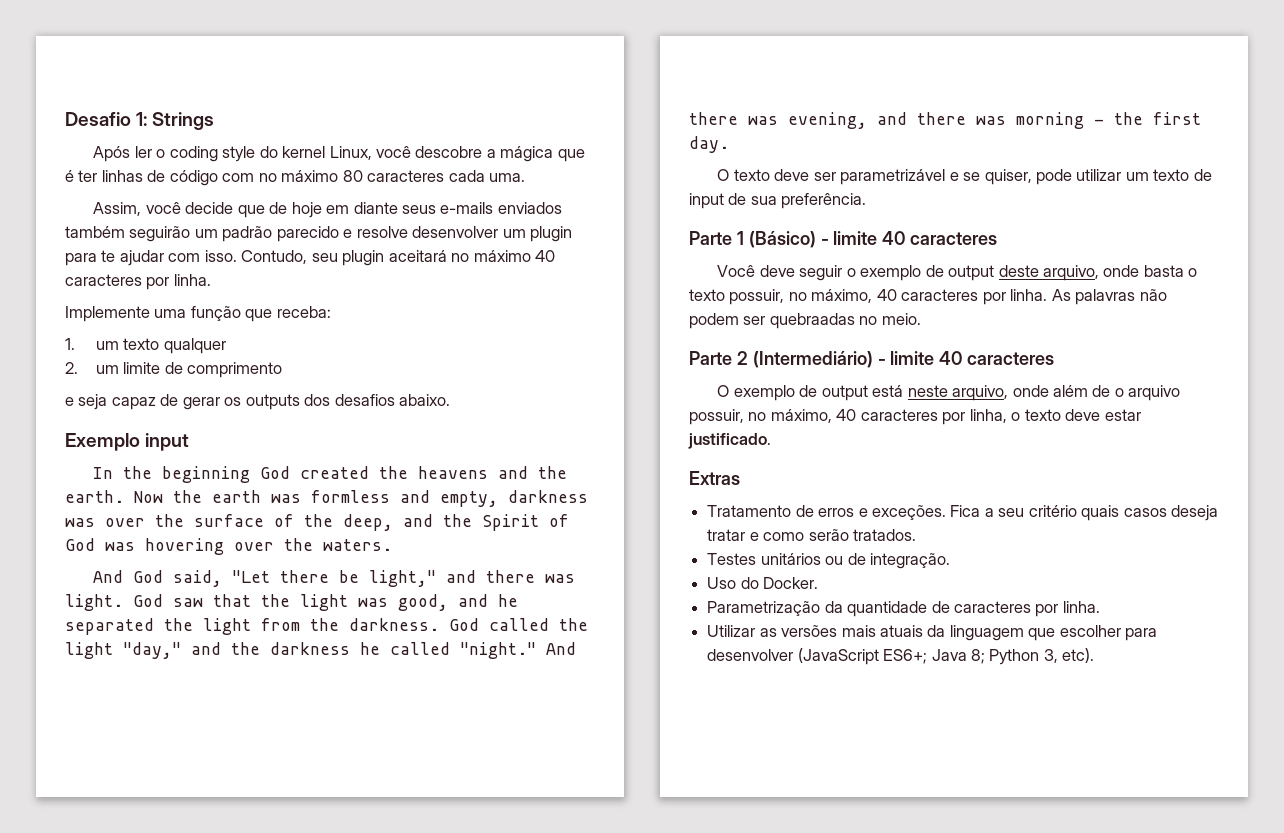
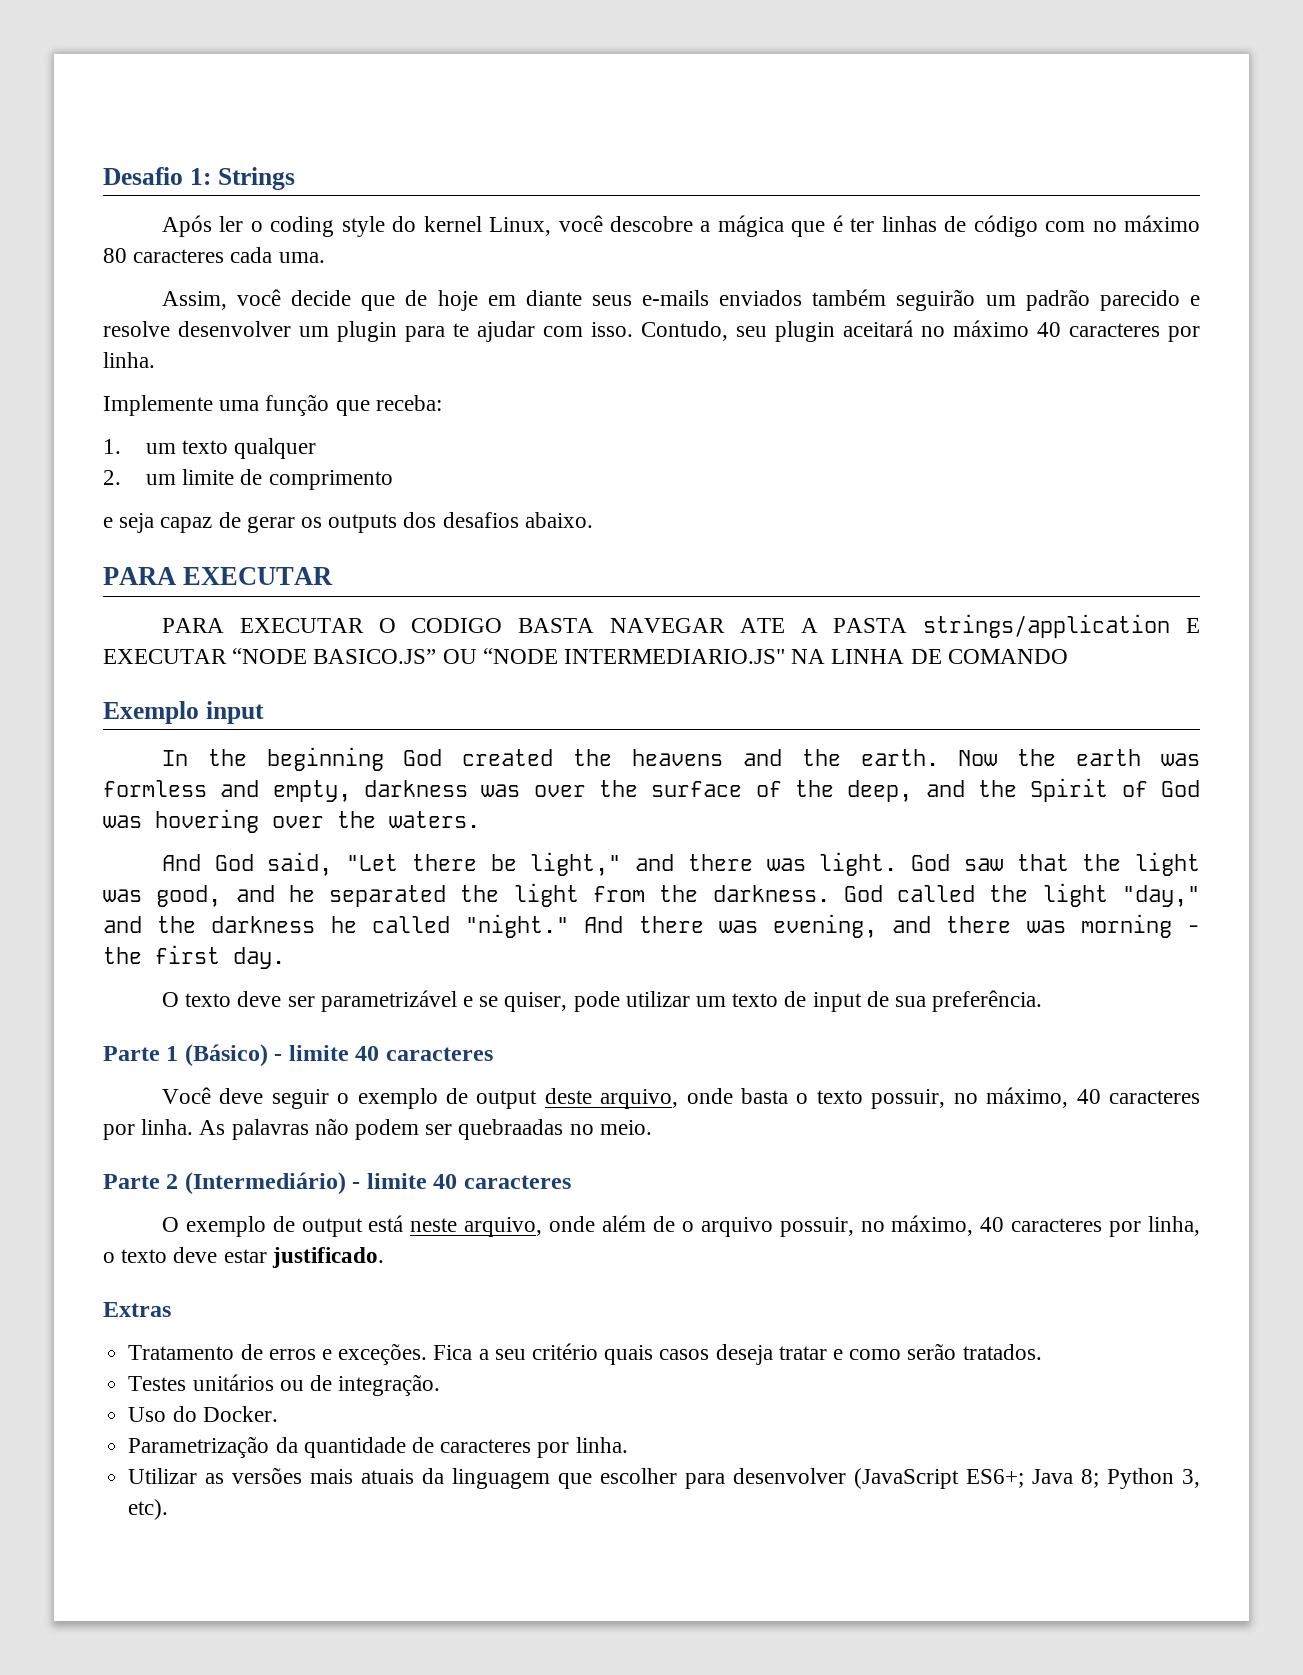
(451, 400) none -> [103,567,334,585] [161,614,1201,638] [103,648,1068,664] // PARA EXECUTAR // PARA EXECUTAR O CODIGO BASTA NAVEGAR ATE A PASTA strings/application E EXECUTAR “NODE BASICO.JS” OU “NODE INTERMEDIARIO.JS" NA LINHA DE COMANDO

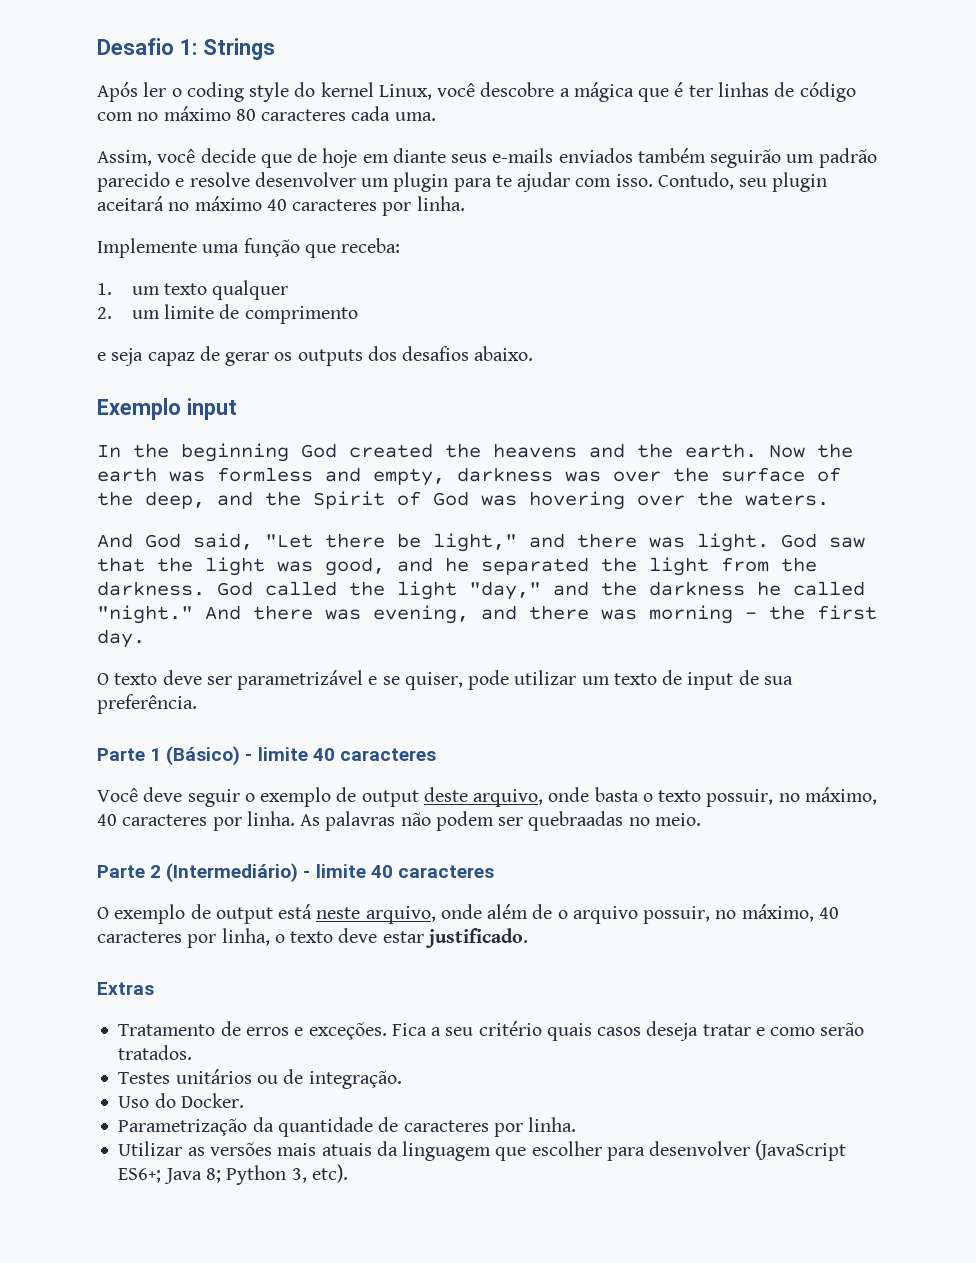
[103,567,334,585] [161,614,1201,638] [103,648,1068,664] // PARA EXECUTAR // PARA EXECUTAR O CODIGO BASTA NAVEGAR ATE A PASTA strings/application E EXECUTAR “NODE BASICO.JS” OU “NODE INTERMEDIARIO.JS" NA LINHA DE COMANDO -> (534, 353) none

